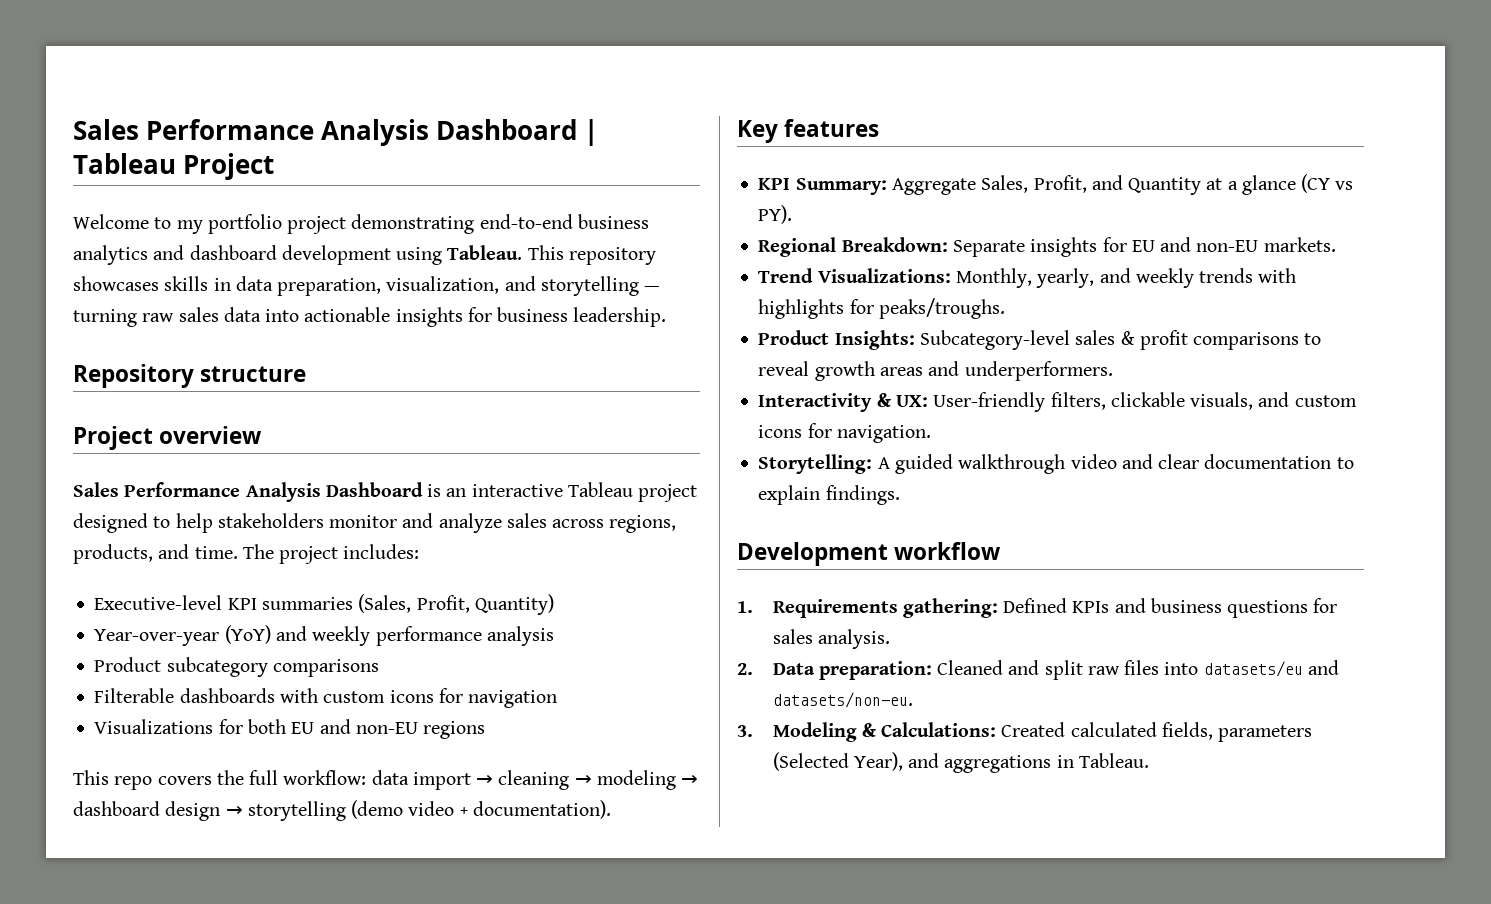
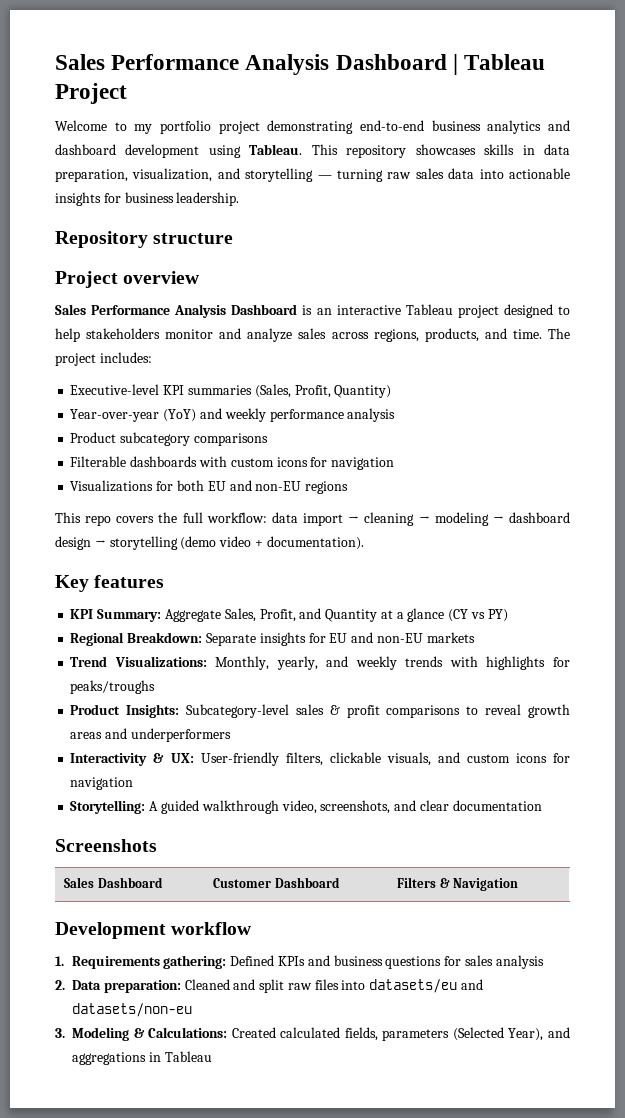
[758,205,793,224] PY). -> [487,609,508,622] PY)
[1263,237,1336,252] markets. -> [426,632,475,643] markets
[878,298,1005,319] peaks/troughs. -> [70,680,156,694] peaks/troughs
[964,361,1113,381] underperformers. -> [130,728,231,742] underperformers
[836,425,931,443] navigation. -> [70,777,134,790] navigation
[1070,454,1117,469] video -> [281,800,391,814] video, screenshots,
[1336,457,1354,469] [758,485,900,505] to explain findings. -> [55,839,157,852] [64,877,163,888] [213,877,340,888] [397,877,518,891] // Screenshots // Sales Dashboard | Customer Dashboard | Filters & Navigation
[817,629,890,649] analysis. -> [495,955,544,969] analysis
[772,692,913,708] datasets/non-eu. -> [72,1003,192,1017] datasets/non-eu
[1078,753,1149,768] Tableau. -> [164,1051,212,1062] Tableau

